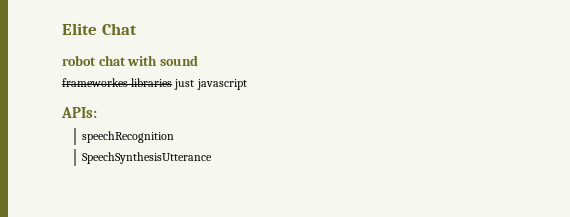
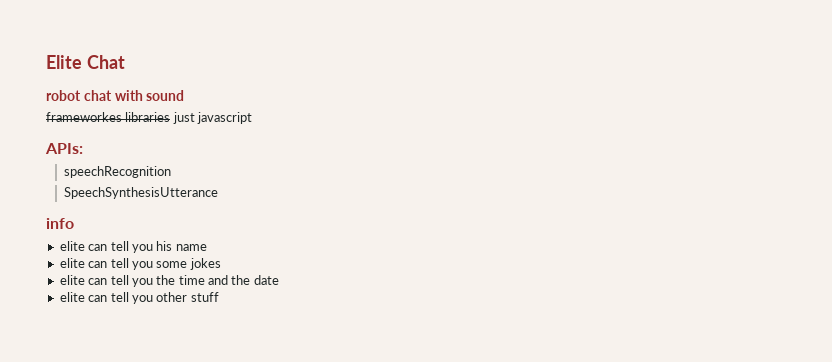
(213, 158) none -> [46,218,74,229] [59,241,207,253] [59,258,221,270] [59,275,279,287] [59,292,219,304] // info // elite can tell you his name // elite can tell you some jokes // elite can tell you the time and the date // elite can tell you other stuff

